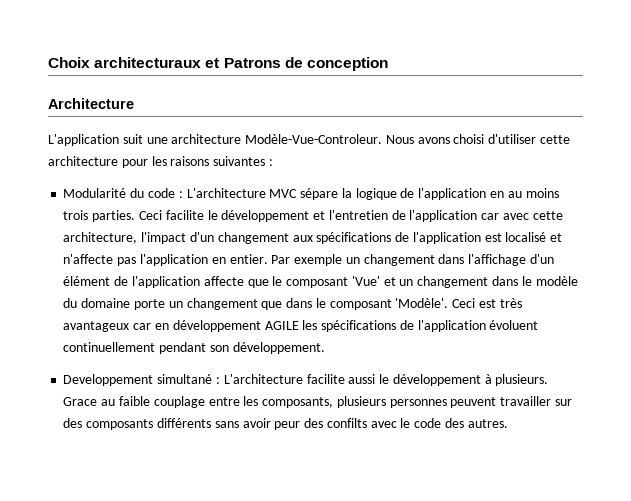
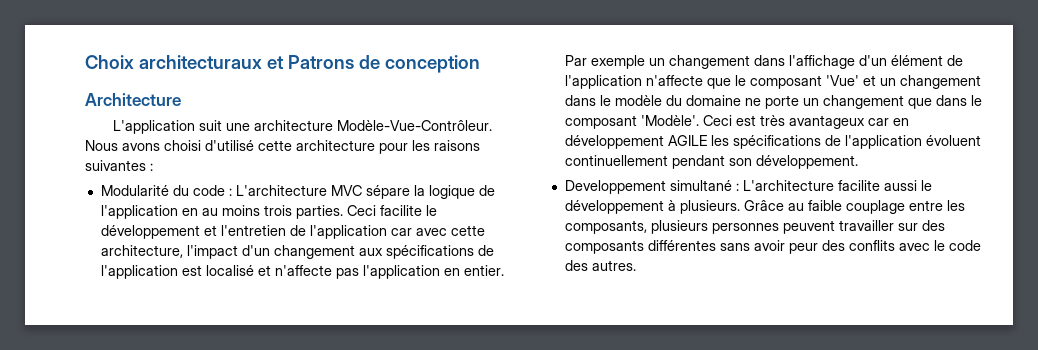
[245,134,383,144] Modèle-Vue-Controleur. -> [336,120,492,131] Modèle-Vue-Contrôleur.
[488,134,537,144] d'utiliser -> [205,140,254,151] d'utilisé
[203,276,244,286] affecte -> [645,75,703,86] n'affecte
(131, 303) none -> [744,98,761,106] ne
[63,397,98,406] Grace -> [743,200,784,211] Grâce
[156,418,211,428] différents -> [647,240,716,251] différentes
[326,418,367,428] confilts -> [848,240,895,251] conflits

